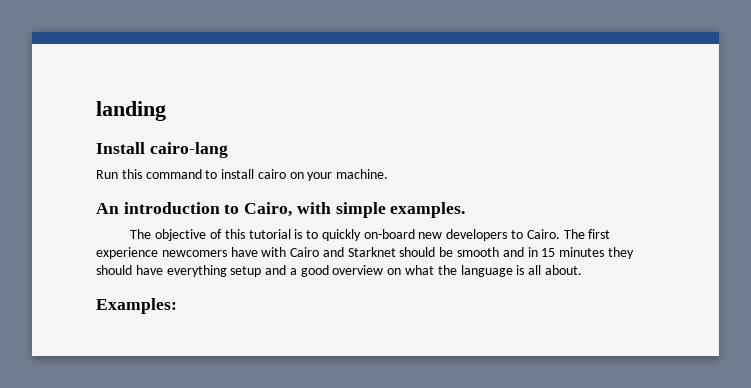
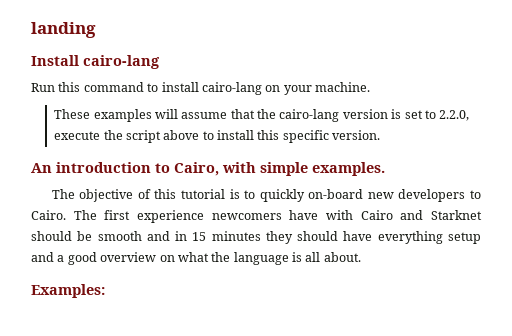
[257,169,286,179] cairo -> [201,82,262,95] cairo-lang
(389, 174) none -> [54,109,470,122] [54,130,381,143] // These examples will assume that the cairo-lang version is set to 2.2.0, execute the script above to install this specific version.

